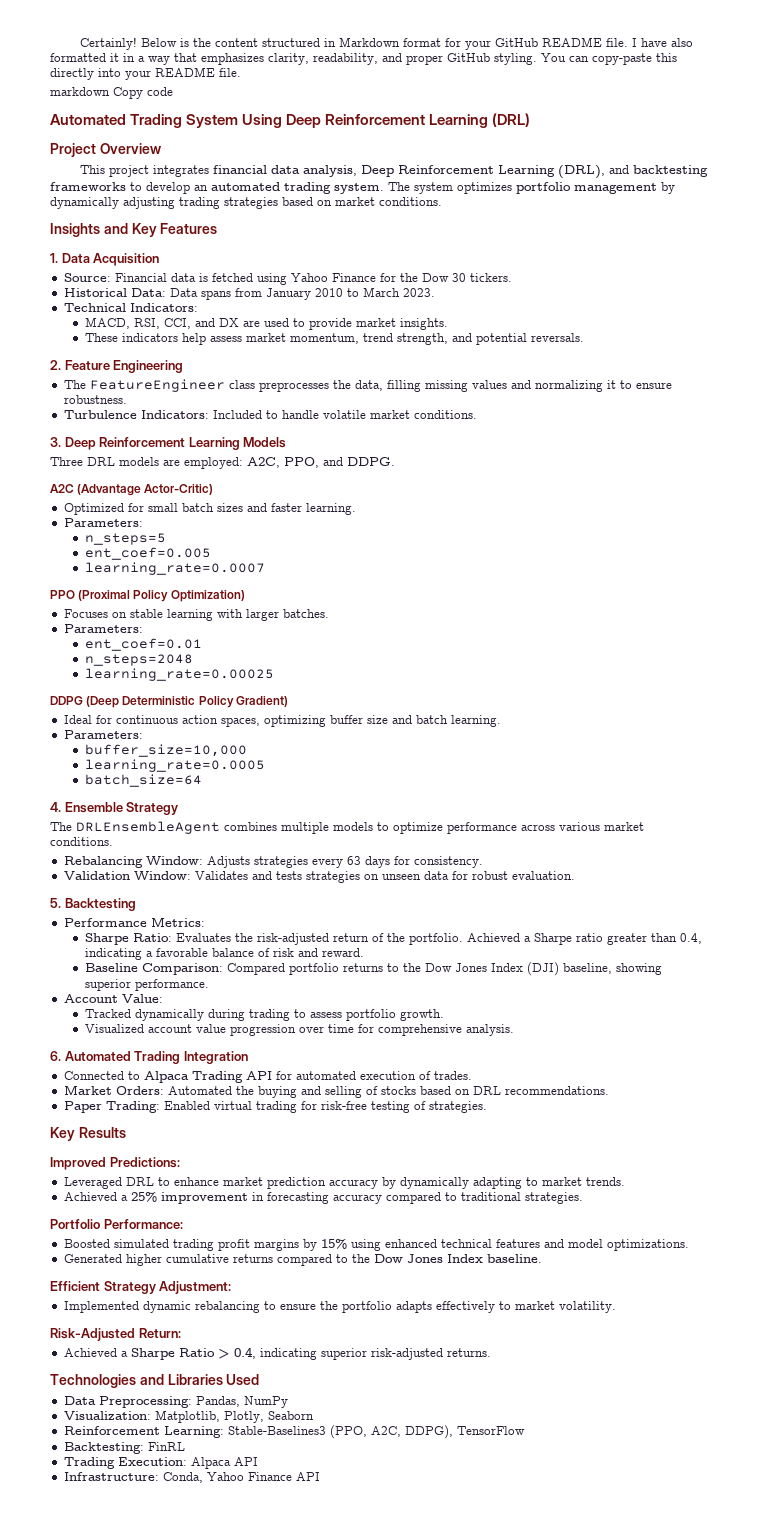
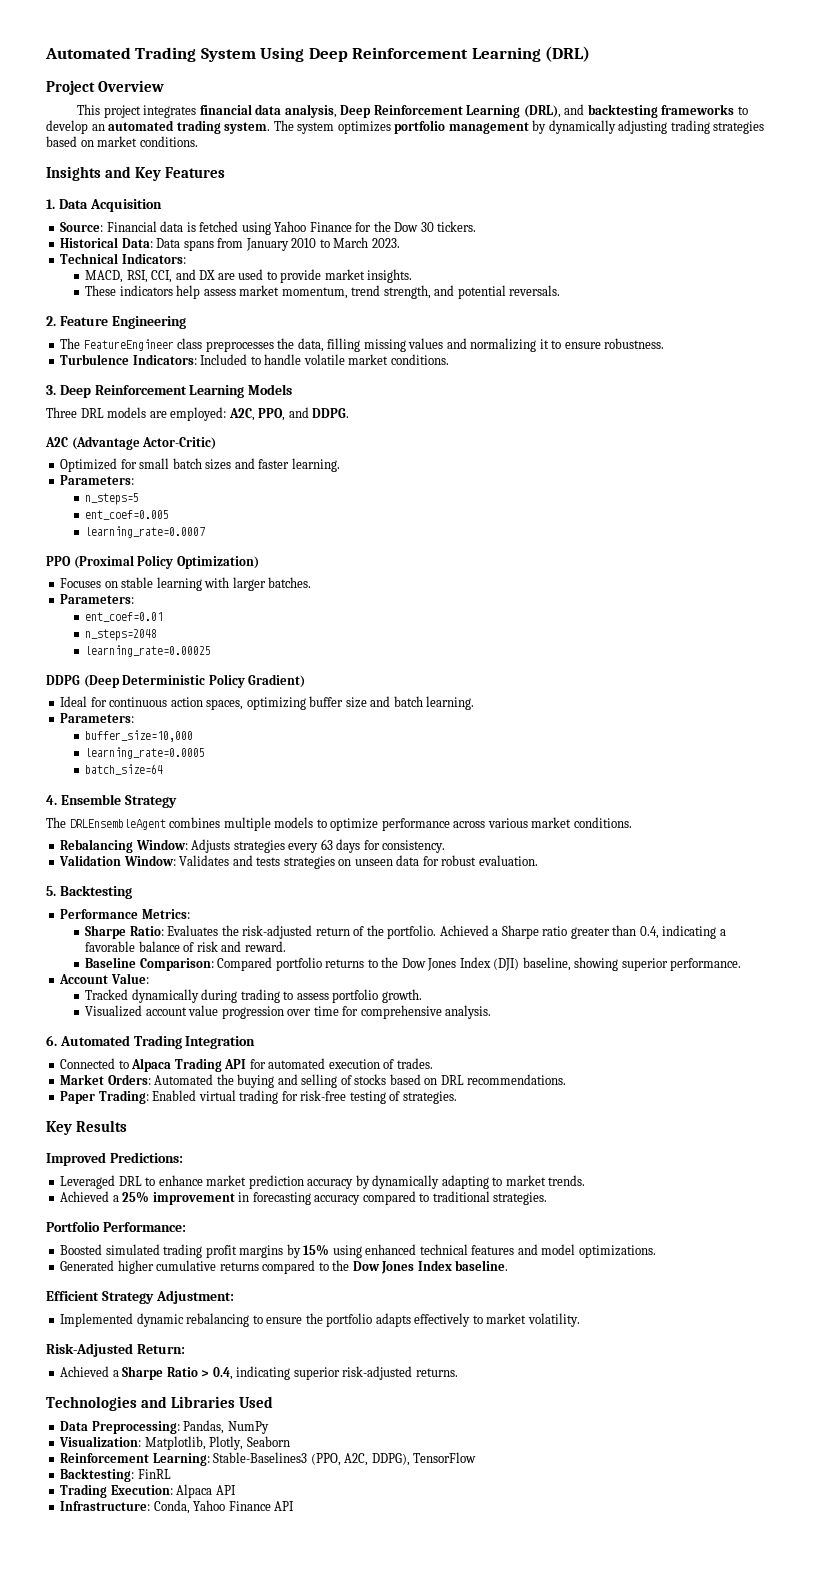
[79,37,693,50] [50,53,677,65] [50,67,241,80] [50,87,173,99] Certainly! Below is the content structured in Markdown format for your GitHub README file. I have also formatted it in a way that emphasizes clarity, readability, and proper GitHub styling. You can copy-paste this directly into your README file. // markdown Copy code // -> (45, 53) none

